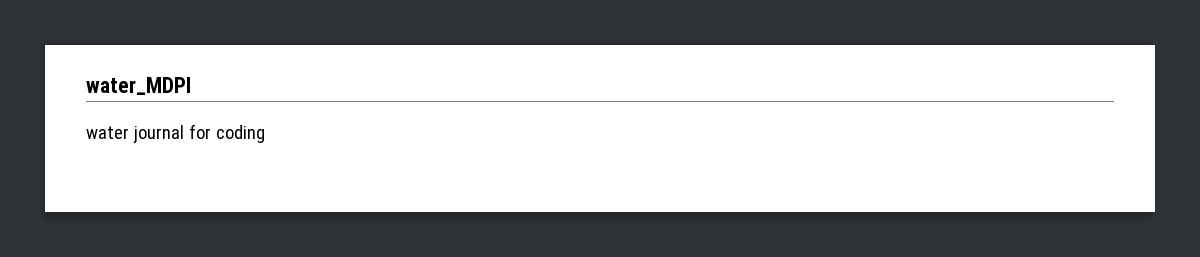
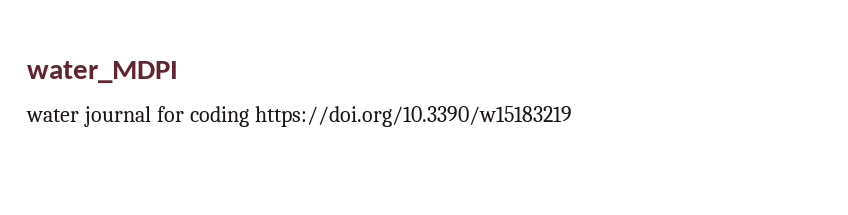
(265, 134) none -> [254,106,572,127] https://doi.org/10.3390/w15183219

